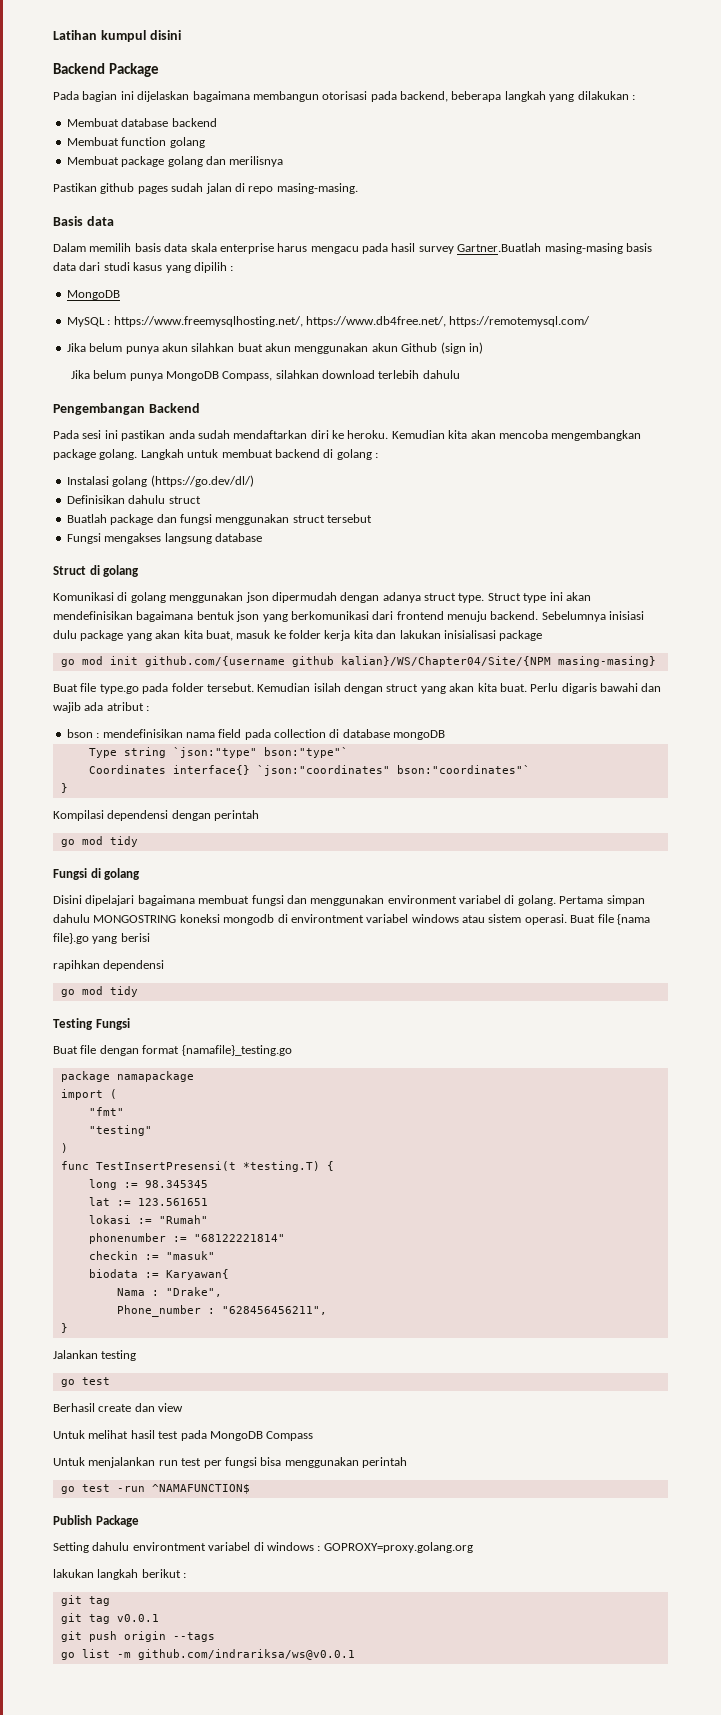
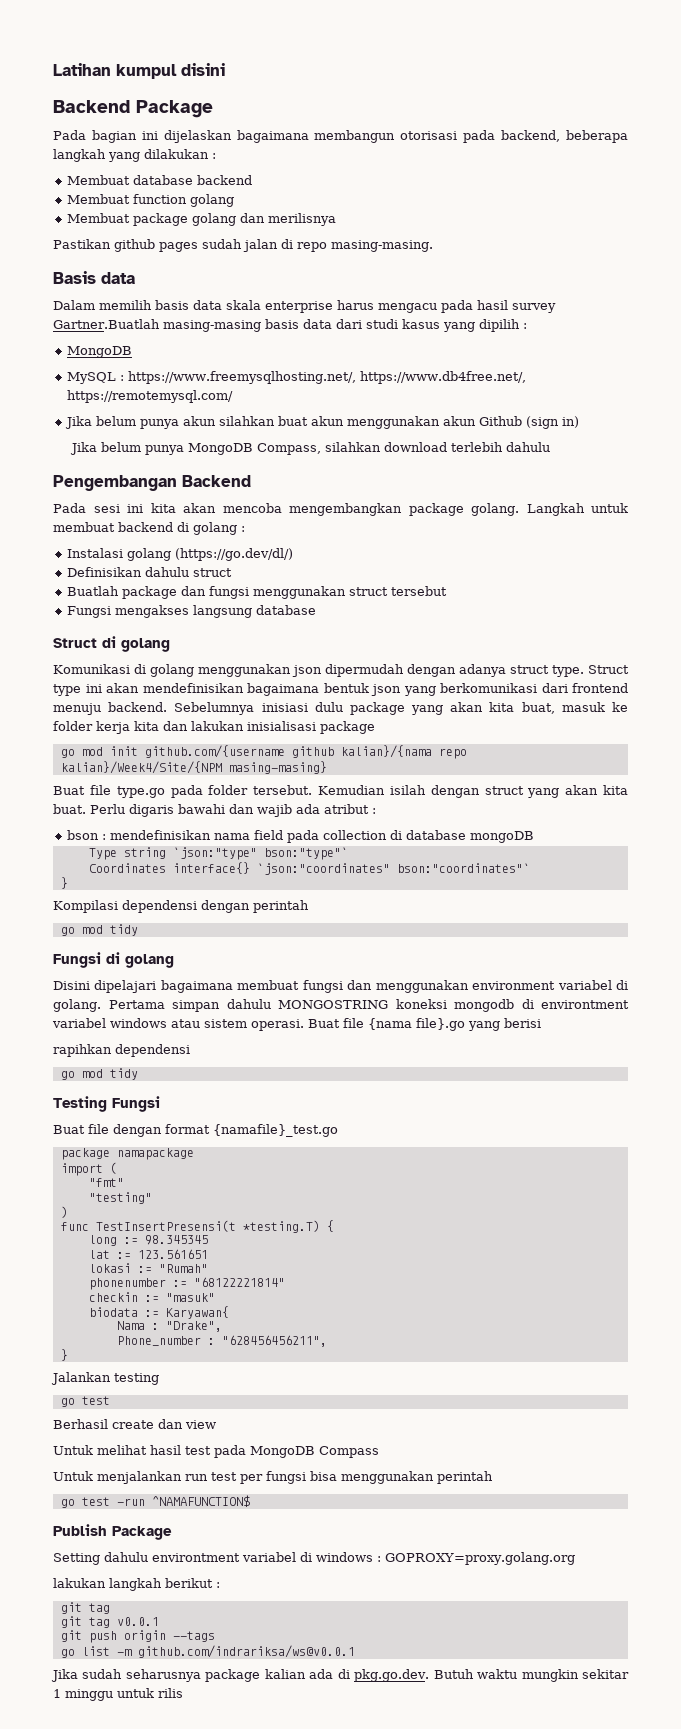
[121,430,445,441] pastikan anda sudah mendaftarkan diri ke heroku. Kemudian -> (143, 508) none
[340,656,551,667] kalian}/WS/Chapter04/Site/{NPM -> [340,745,467,759] [60,761,222,774] kalian}/{nama repo kalian}/Week4/Site/{NPM
[181,1045,292,1056] {namafile}_testing.go -> [213,1124,338,1137] {namafile}_test.go
(355, 1654) none -> [51,1669,629,1682] [53,1688,183,1701] // Jika sudah seharusnya package kalian ada di pkg.go.dev. Butuh waktu mungkin sekitar 1 minggu untuk rilis

